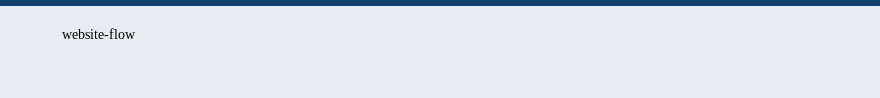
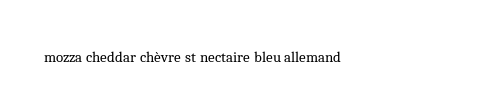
[62,28,136,39] website-flow -> [44,51,342,63] mozza cheddar chèvre st nectaire bleu allemand

